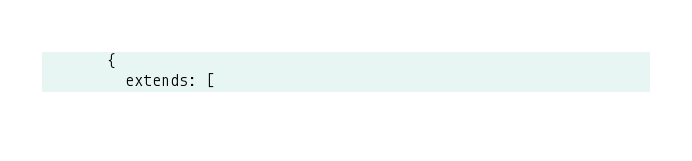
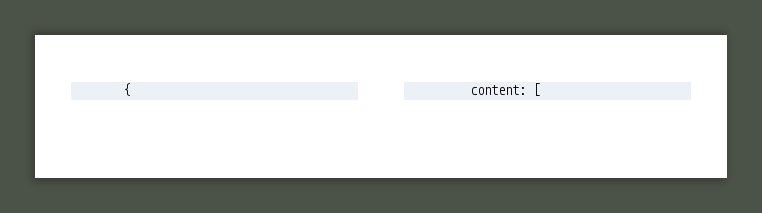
[125,74,198,86] extends: -> [469,85,526,95] content:

